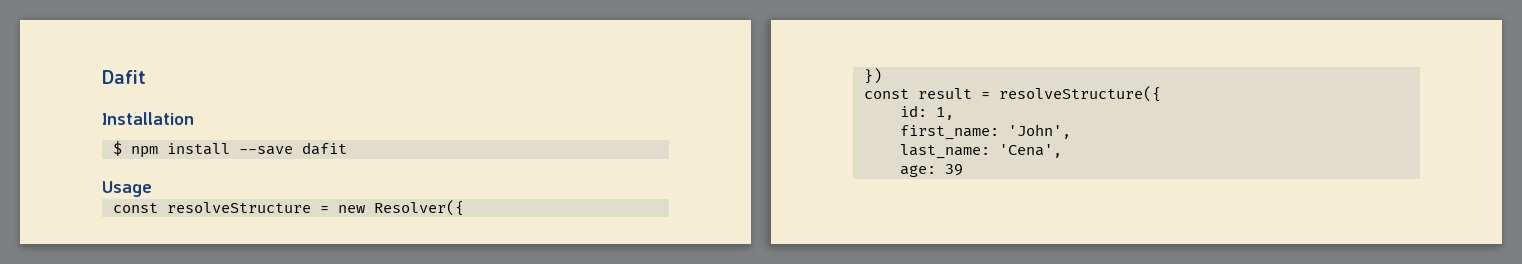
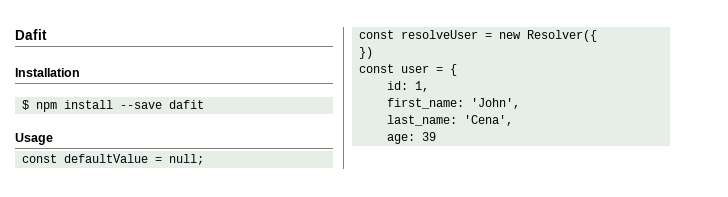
[167,202,312,213] resolveStructure -> [63,154,204,165] [358,30,478,39] defaultValue = null; // const resolveUser
[918,86,1162,102] result = resolveStructure({ -> [400,64,457,76] user = {

